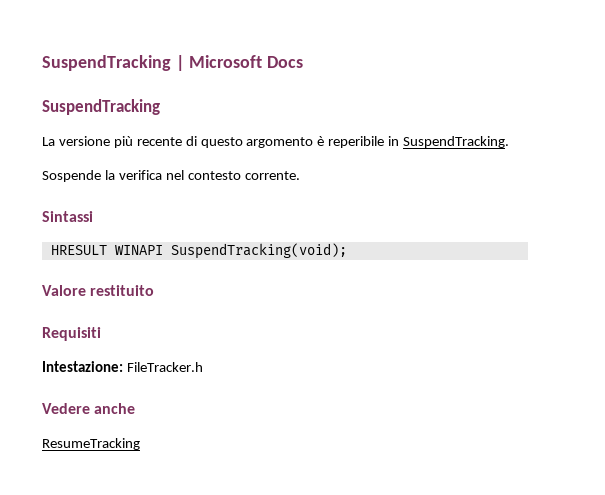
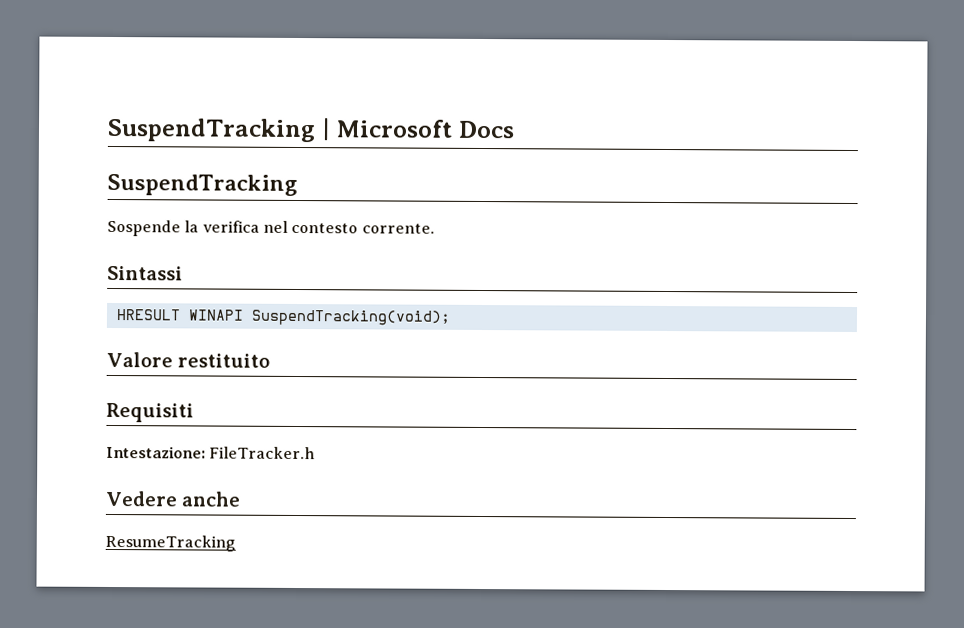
[42,136,510,148] // La versione più recente di questo argomento è reperibile in SuspendTracking. -> (298, 185) none

